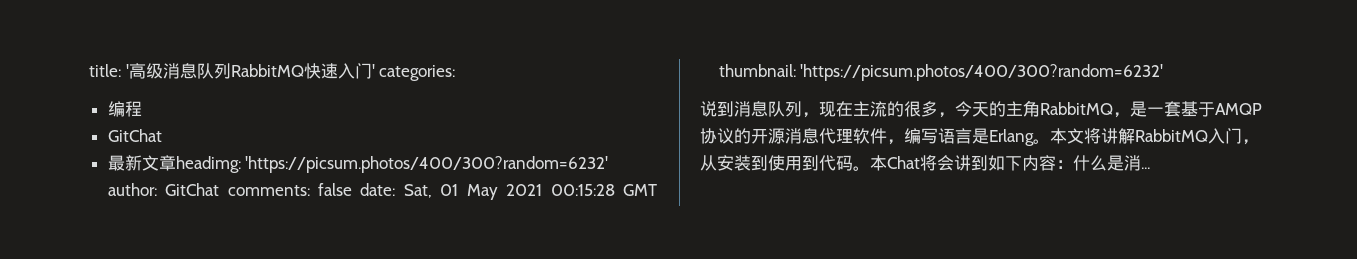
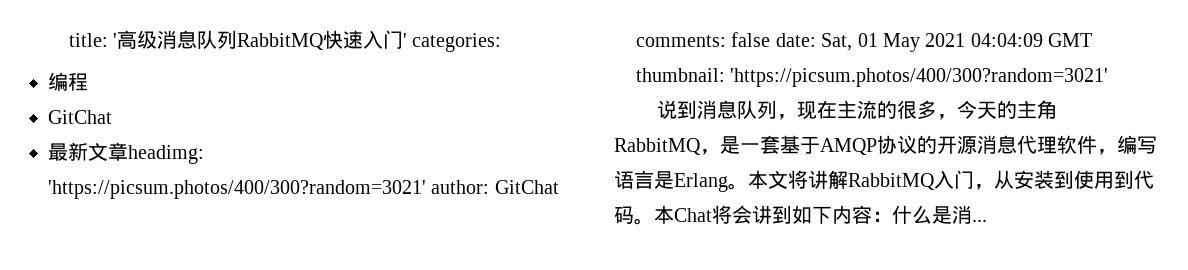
[245,156,609,173] 'https://picsum.photos/400/300?random=6232' -> [48,180,426,199] 'https://picsum.photos/400/300?random=3021'
[550,184,615,196] 00:15:28 -> [970,33,1043,47] 04:04:09
[800,64,1164,81] 'https://picsum.photos/400/300?random=6232' -> [730,68,1109,87] 'https://picsum.photos/400/300?random=3021'

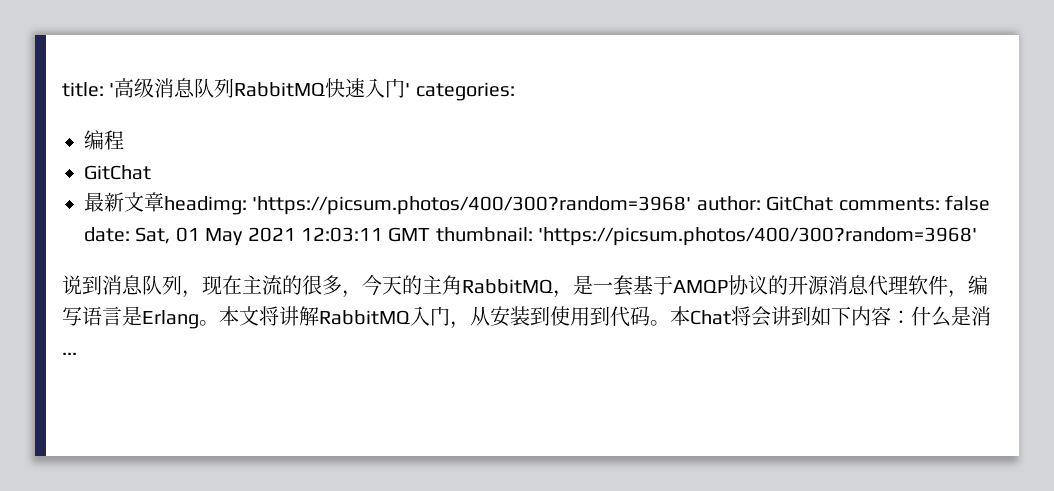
[48,180,426,199] 'https://picsum.photos/400/300?random=3021' -> [252,196,692,215] 'https://picsum.photos/400/300?random=3968'
[970,33,1043,47] 04:04:09 -> [301,227,383,242] 12:03:11
[730,68,1109,87] 'https://picsum.photos/400/300?random=3021' -> [538,227,978,246] 'https://picsum.photos/400/300?random=3968'

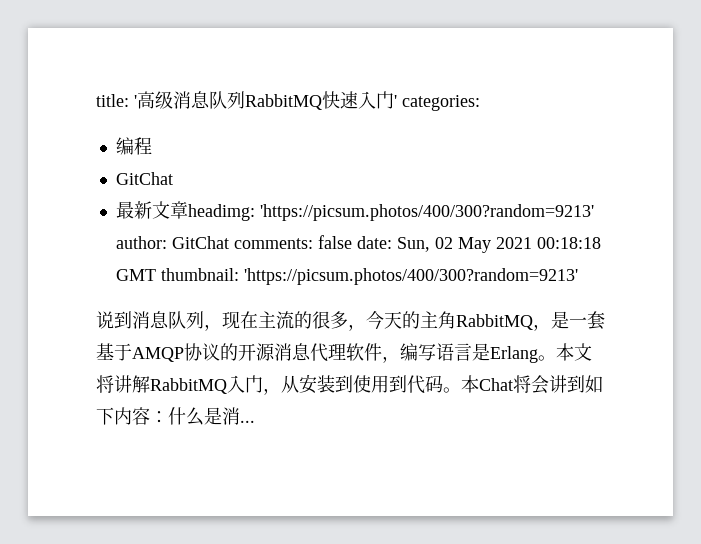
[252,196,692,215] 'https://picsum.photos/400/300?random=3968' -> [259,204,594,221] 'https://picsum.photos/400/300?random=9213'
[135,227,200,244] Sat, 01 -> [396,237,453,252] Sun, 02
[301,227,383,242] 12:03:11 -> [536,237,601,249] 00:18:18
[538,227,978,246] 'https://picsum.photos/400/300?random=3968' -> [243,268,578,285] 'https://picsum.photos/400/300?random=9213'

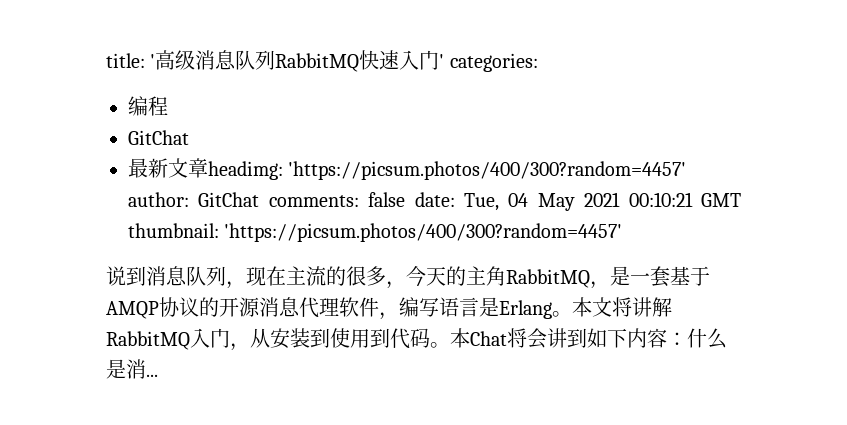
[259,204,594,221] 'https://picsum.photos/400/300?random=9213' -> [288,161,687,180] 'https://picsum.photos/400/300?random=4457'
[396,237,453,252] Sun, 02 -> [463,193,529,211] Tue, 04
[536,237,601,249] 00:18:18 -> [628,192,693,207] 00:10:21
[243,268,578,285] 'https://picsum.photos/400/300?random=9213' -> [224,223,623,242] 'https://picsum.photos/400/300?random=4457'

